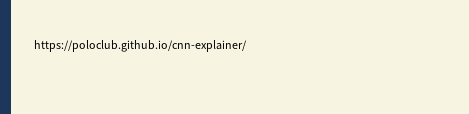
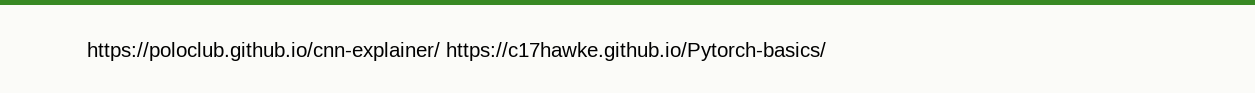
(247, 46) none -> [446,42,826,61] https://c17hawke.github.io/Pytorch-basics/

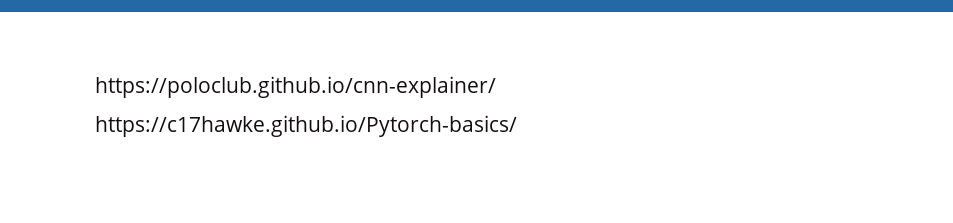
(440, 51) none -> (496, 87) //

